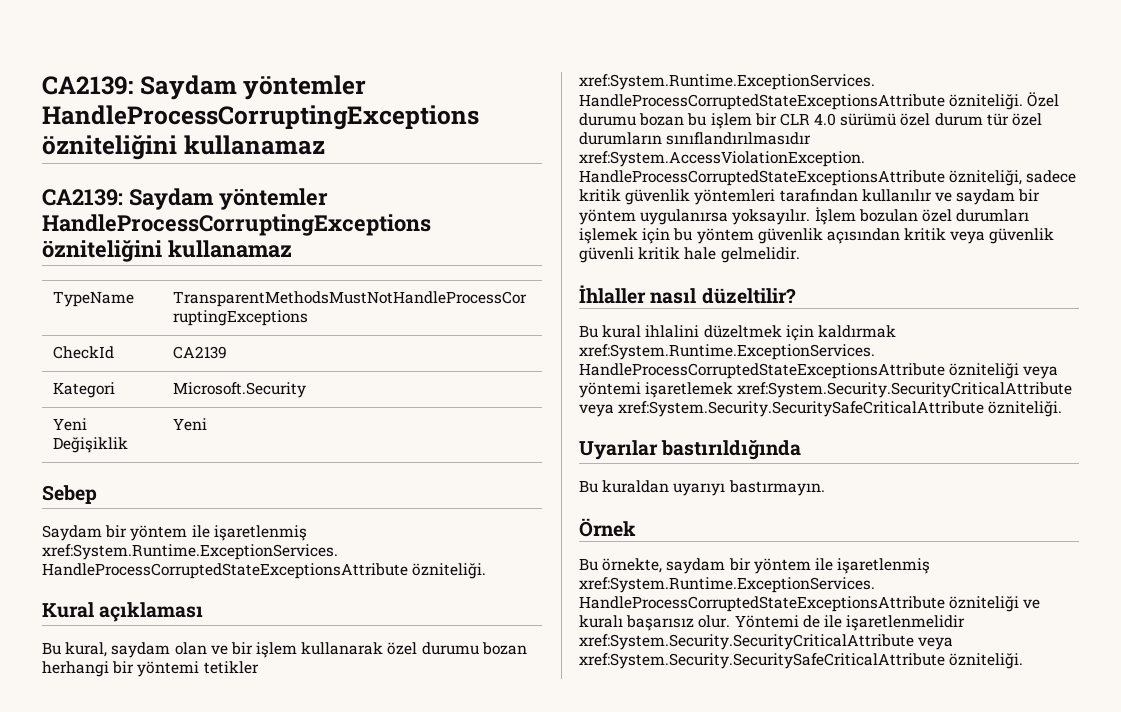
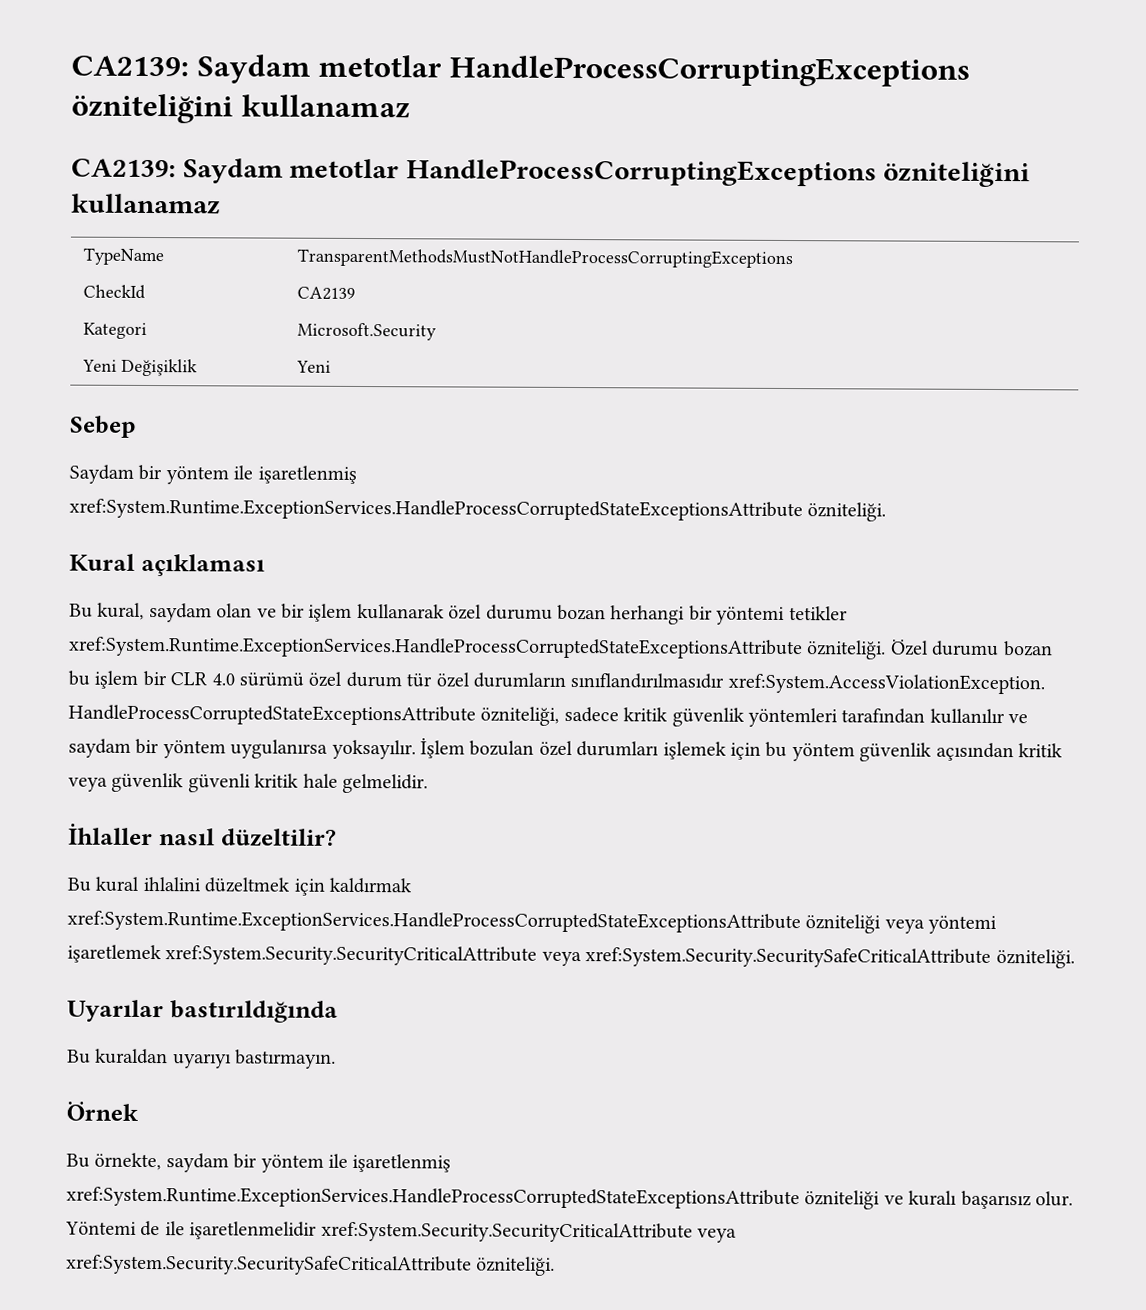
[42,75,367,100] CA2139: Saydam yöntemler -> [71,54,443,84] CA2139: Saydam metotlar
[218,188,328,210] yöntemler -> [289,158,400,179] metotlar

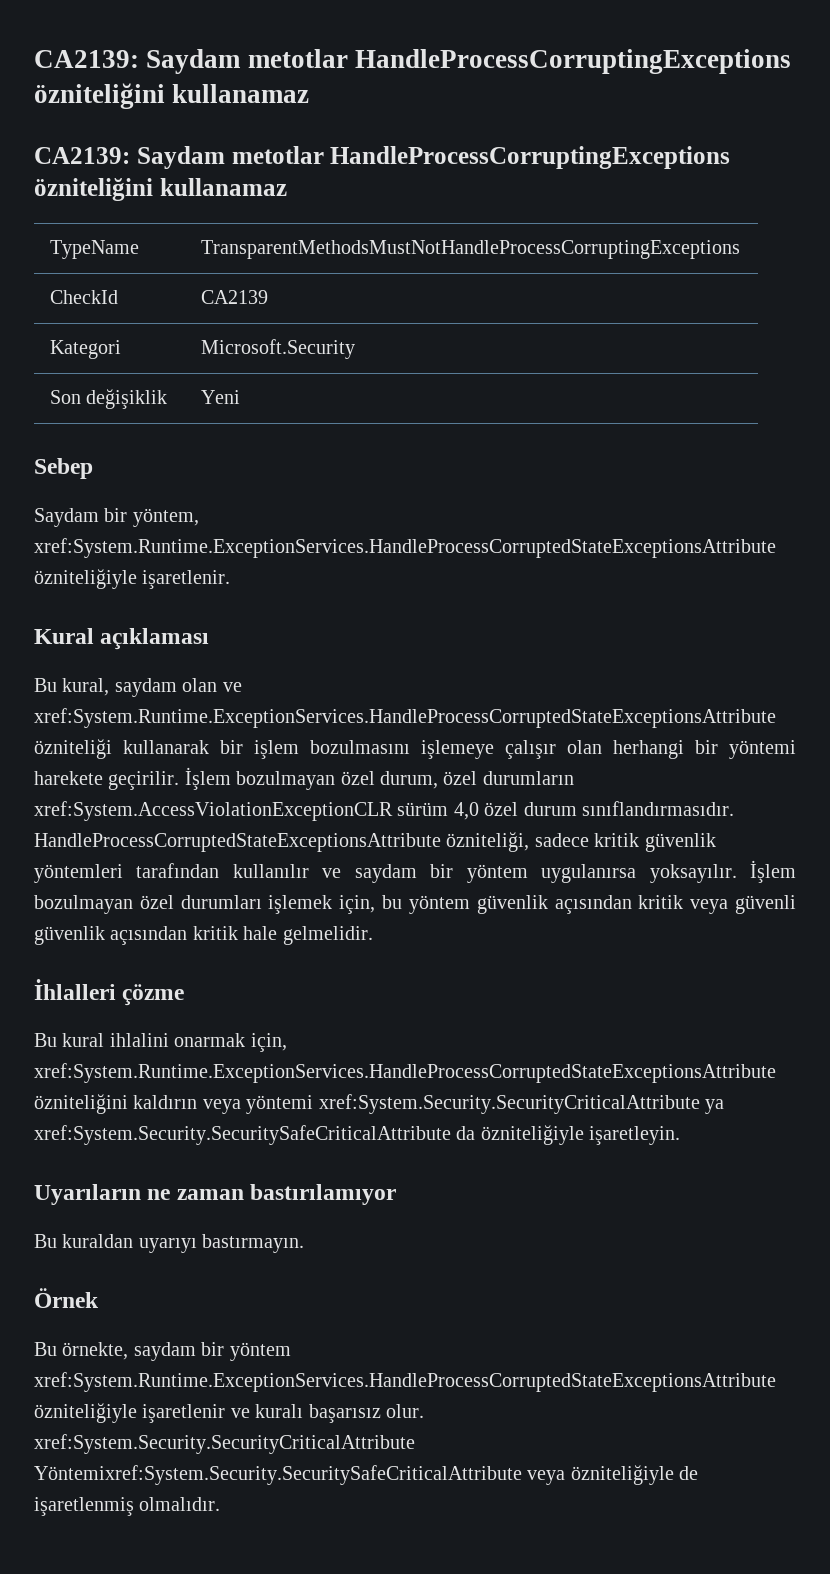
[82,358,199,377] Yeni Değişiklik -> [49,389,168,409] Son değişiklik
[165,465,357,485] [69,498,887,522] yöntem ile işaretlenmiş xref:System.Runtime.ExceptionServices.HandleProcessCorruptedStateExceptionsAttribute özniteliği. -> [132,508,199,527] [34,538,776,558] [34,569,231,589] yöntem, xref:System.Runtime.ExceptionServices.HandleProcessCorruptedStateExceptionsAttribute özniteliğiyle işaretlenir.
[281,603,848,625] [68,636,1053,660] [68,670,1045,695] bir işlem kullanarak özel durumu bozan herhangi bir yöntemi tetikler xref:System.Runtime.ExceptionServices.HandleProcessCorruptedStateExceptionsAttribute özniteliği. Özel durumu bozan bu işlem bir CLR 4.0 sürümü özel durum tür özel durumların sınıflandırılmasıdır xref:System.AccessViolationException. -> [34,708,776,728] [34,739,796,759] [34,767,574,790] [34,801,734,821] xref:System.Runtime.ExceptionServices.HandleProcessCorruptedStateExceptionsAttribute özniteliği kullanarak bir işlem bozulmasını işlemeye çalışır olan herhangi bir yöntemi harekete geçirilir. İşlem bozulmayan özel durum, özel durumların xref:System.AccessViolationExceptionCLR sürüm 4,0 özel durum sınıflandırmasıdır.
[469,740,535,756] bozulan -> [34,895,133,914] bozulmayan
[729,742,761,760] için -> [339,895,376,914] için,
[111,772,251,793] güvenlik güvenli -> [735,895,797,914] [34,926,188,945] güvenli güvenlik açısından
[68,823,337,847] İhlaller nasıl düzeltilir? -> [34,979,185,1006] İhlalleri çözme
[204,877,412,896] [67,910,998,935] [67,944,1075,969] [67,999,338,1023] düzeltmek için kaldırmak xref:System.Runtime.ExceptionServices.HandleProcessCorruptedStateExceptionsAttribute özniteliği veya yöntemi işaretlemek xref:System.Security.SecurityCriticalAttribute veya xref:System.Security.SecuritySafeCriticalAttribute özniteliği. // Uyarılar bastırıldığında -> [174,1033,287,1052] [34,1063,776,1083] [34,1094,724,1114] [34,1125,681,1145] [34,1184,397,1205] onarmak için, xref:System.Runtime.ExceptionServices.HandleProcessCorruptedStateExceptionsAttribute özniteliğini kaldırın veya yöntemi xref:System.Security.SecurityCriticalAttribute ya xref:System.Security.SecuritySafeCriticalAttribute da özniteliğiyle işaretleyin. // Uyarıların ne zaman bastırılamıyor
[328,1153,452,1173] [66,1186,1073,1210] [65,1220,737,1243] [66,1254,556,1276] ile işaretlenmiş xref:System.Runtime.ExceptionServices.HandleProcessCorruptedStateExceptionsAttribute özniteliği ve kuralı başarısız olur. Yöntemi de ile işaretlenmelidir xref:System.Security.SecurityCriticalAttribute veya xref:System.Security.SecuritySafeCriticalAttribute özniteliği. -> [34,1372,776,1392] [34,1403,424,1423] [34,1434,415,1454] [34,1465,699,1485] [34,1497,221,1516] xref:System.Runtime.ExceptionServices.HandleProcessCorruptedStateExceptionsAttribute özniteliğiyle işaretlenir ve kuralı başarısız olur. xref:System.Security.SecurityCriticalAttribute Yöntemixref:System.Security.SecuritySafeCriticalAttribute veya özniteliğiyle de işaretlenmiş olmalıdır.

